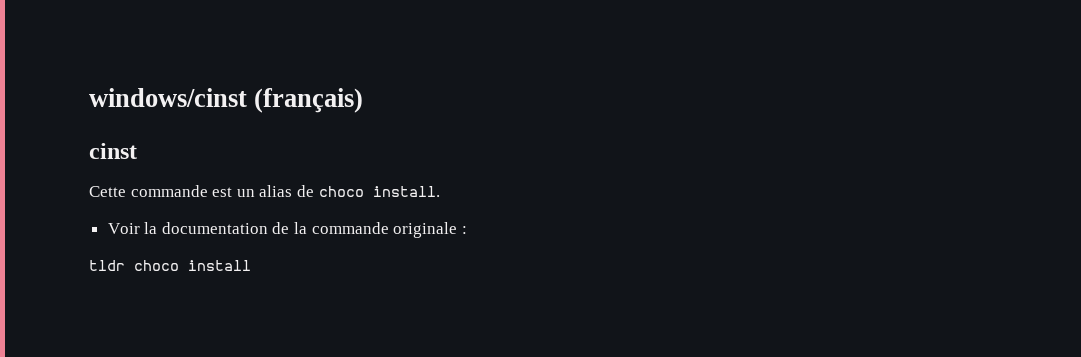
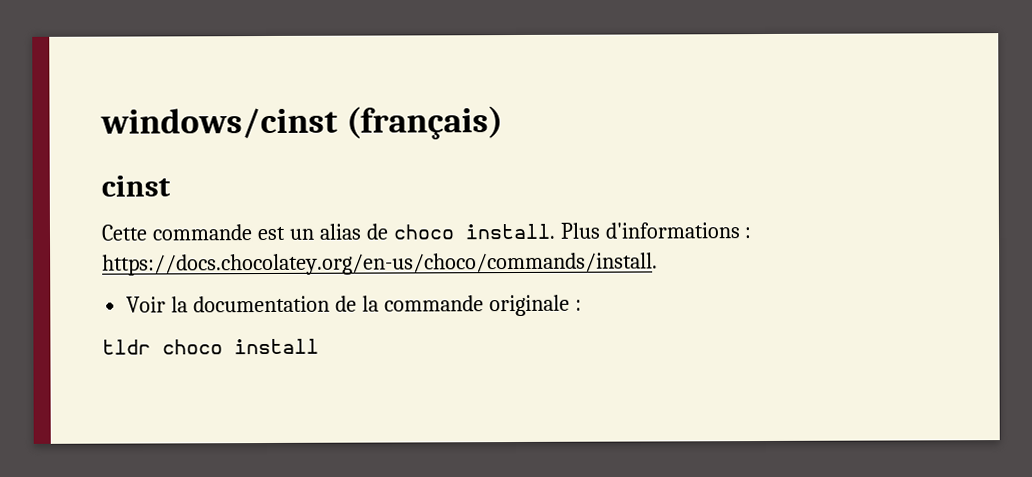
(440, 191) none -> [559,222,753,239] [102,252,658,276] Plus d'informations : https://docs.chocolatey.org/en-us/choco/commands/install.

